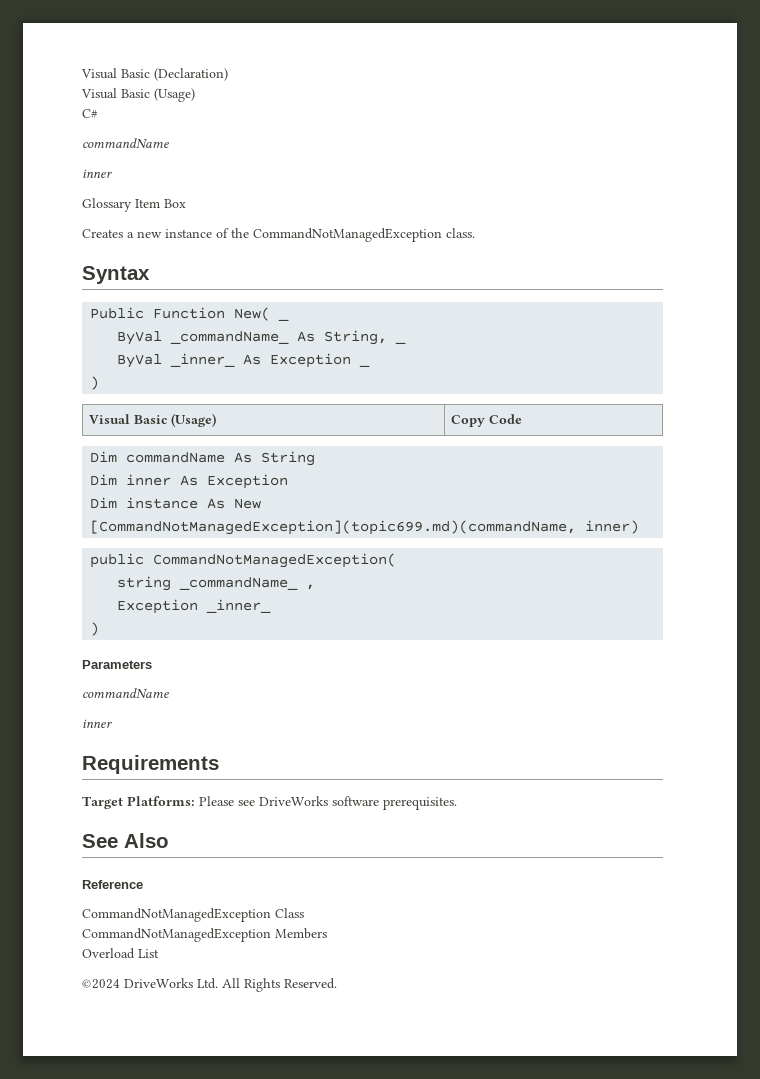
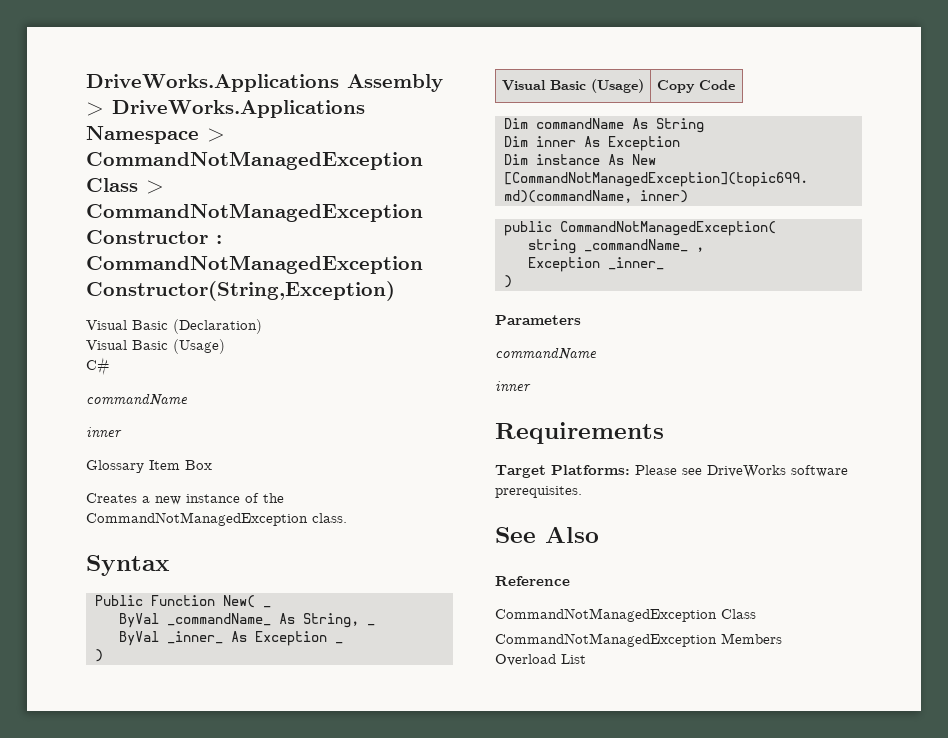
(81, 73) none -> [86,74,443,92] [86,100,365,118] [86,126,225,144] [86,151,423,170] [86,178,164,194] [86,203,423,222] [86,230,222,244] [86,255,423,274] [86,281,395,301] DriveWorks.Applications Assembly > DriveWorks.Applications Namespace > CommandNotManagedException Class > CommandNotManagedException Constructor : CommandNotManagedException Constructor(String,Exception) //
[82,978,337,992] // ©2024 DriveWorks Ltd. All Rights Reserved. -> (586, 659) none

